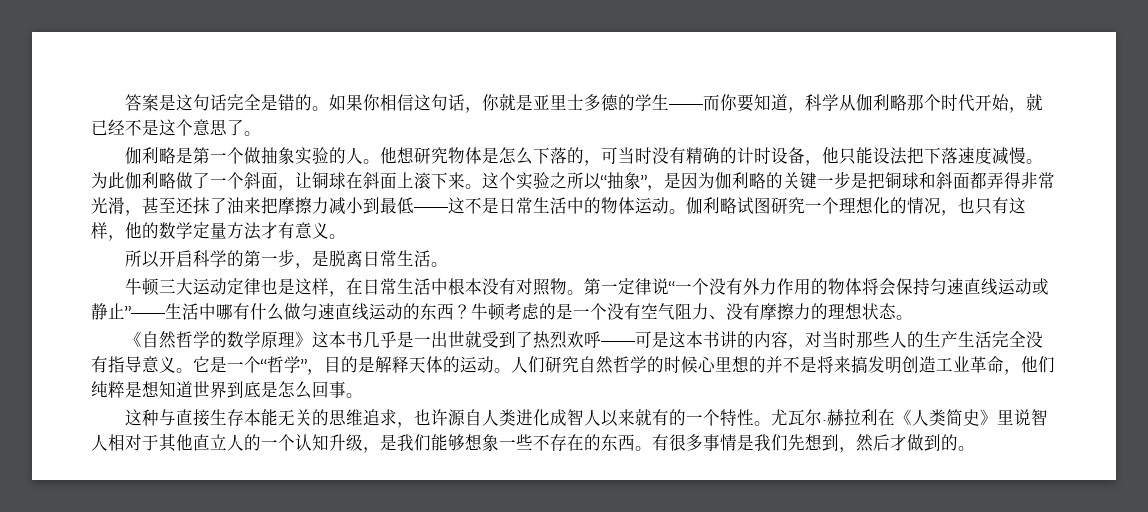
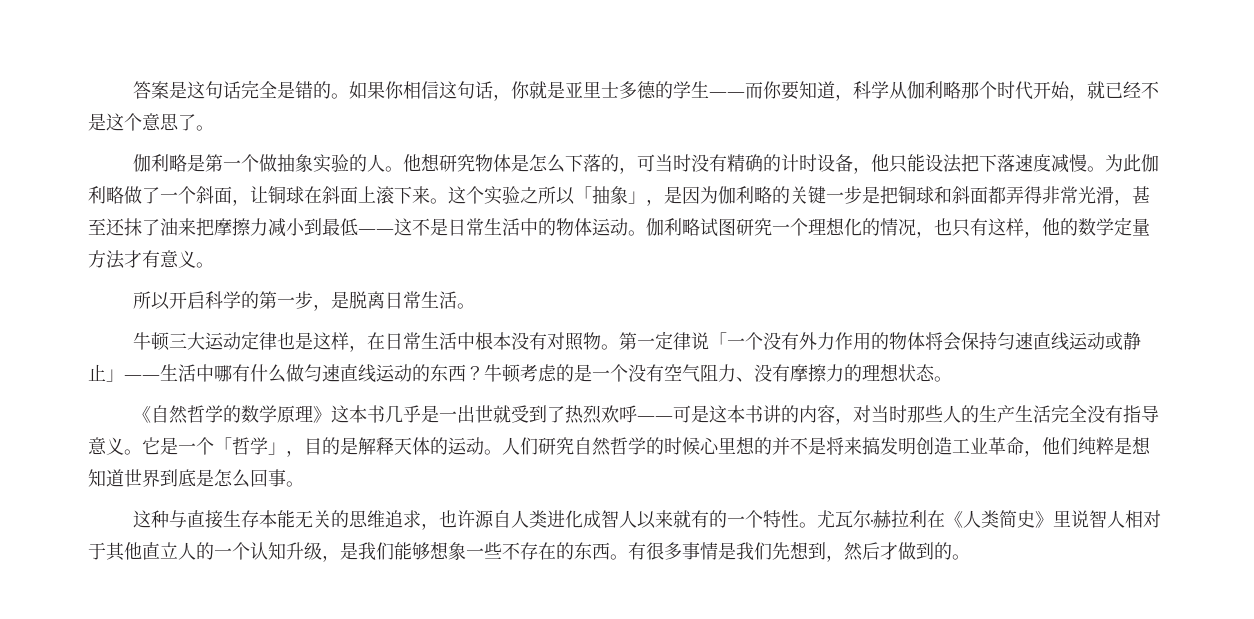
[600,172,647,189] “抽象” -> [574,186,646,204] 「抽象」
[668,281,676,293] “ -> [708,332,727,348] 「
[125,306,165,318] ”—— -> [106,369,160,382] 」——
[260,356,307,373] “哲学” -> [214,437,286,455] 「哲学」

